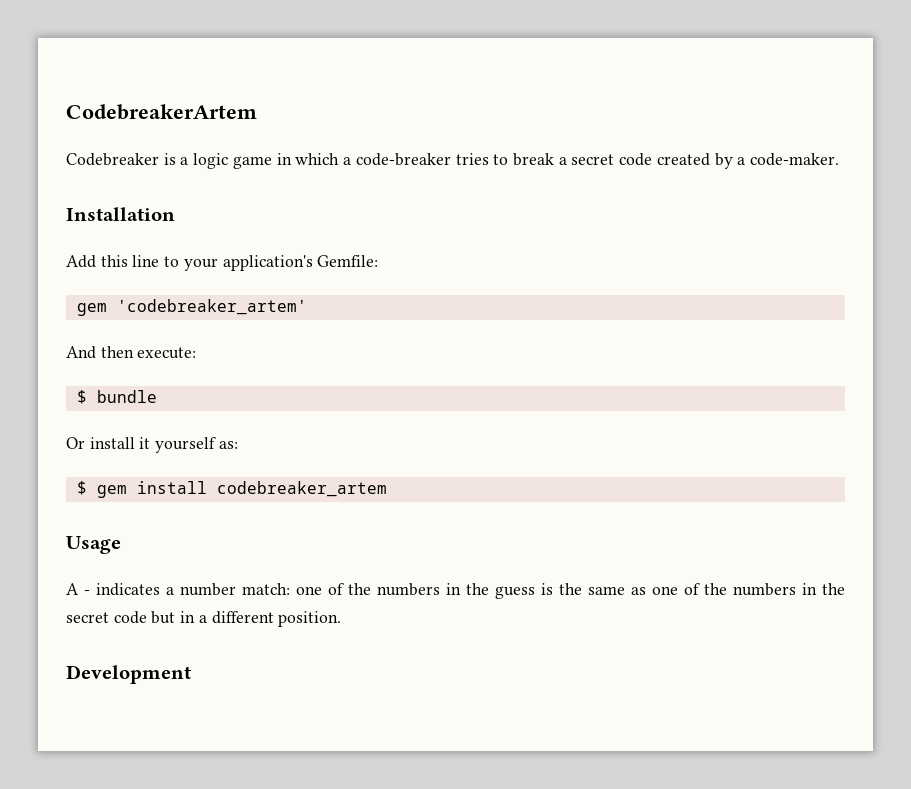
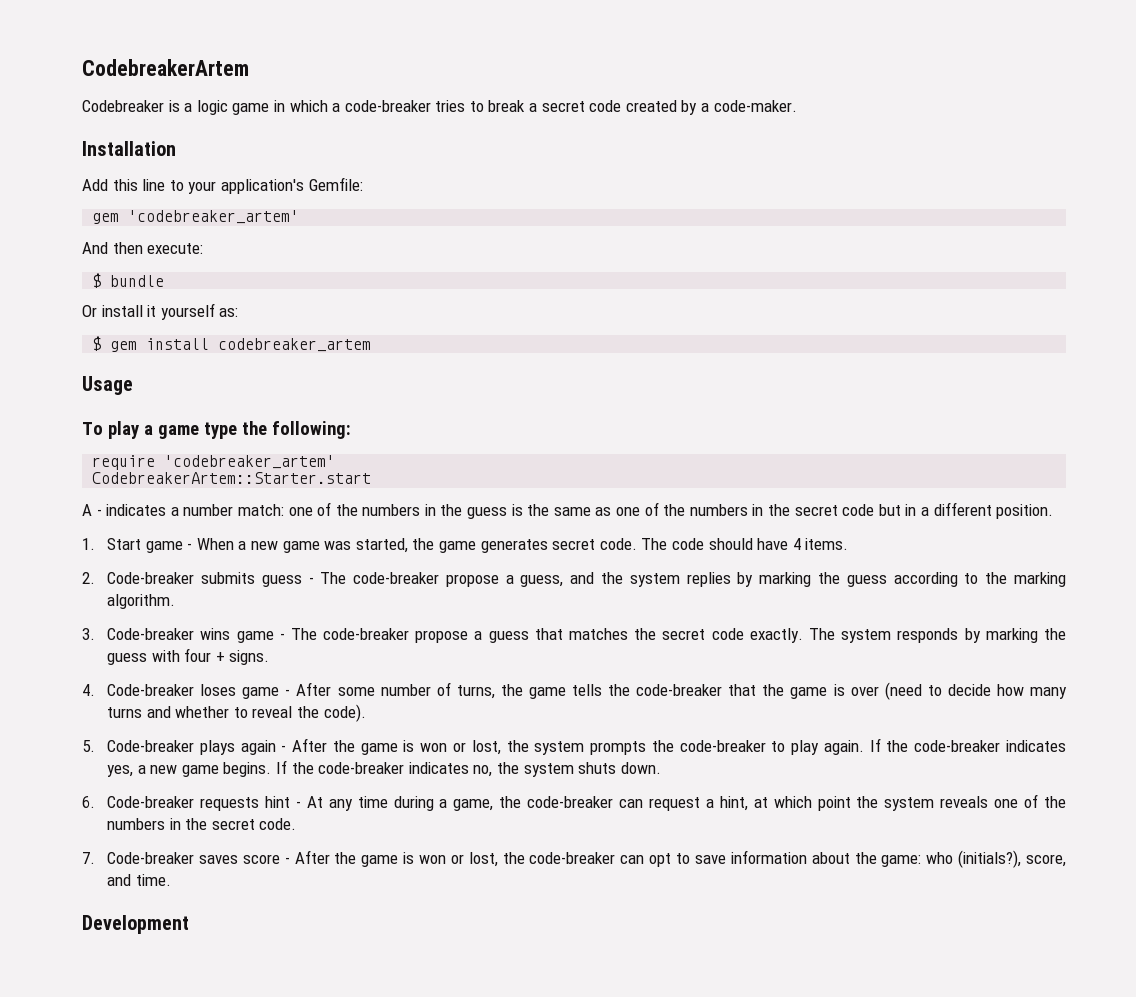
(121, 545) none -> [82,421,351,439] [92,455,336,470] [92,472,372,484] // To play a game type the following: // require 'codebreaker_artem' // CodebreakerArtem::Starter.start
(342, 619) none -> [82,538,849,553] [82,572,1066,587] [107,594,176,609] [82,628,1067,643] [107,648,270,665] [82,682,1067,700] [107,704,366,722] [82,738,1066,755] [107,760,661,777] [82,794,1066,811] [107,818,297,830] [82,850,1066,868] [107,874,171,886] // 1. Start game - When a new game was started, the game generates secret code. The code should have 4 items. // 2. Code-breaker submits guess - The code-breaker propose a guess, and the system replies by marking the guess according to the marking algorithm. // 3. Code-breaker wins game - The code-breaker propose a guess that matches the secret code exactly. The system responds by marking the guess with four + signs. // 4. Code-breaker loses game - After some number of turns, the game tells the code-breaker that the game is over (need to decide how many turns and whether to reveal the code). // 5. Code-breaker plays again - After the game is won or lost, the system prompts the code-breaker to play again. If the code-breaker indicates yes, a new game begins. If the code-breaker indicates no, the system shuts down. // 6. Code-breaker requests hint - At any time during a game, the code-breaker can request a hint, at which point the system reveals one of the numbers in the secret code. // 7. Code-breaker saves score - After the game is won or lost, the code-breaker can opt to save information about the game: who (initials?), score, and time.

